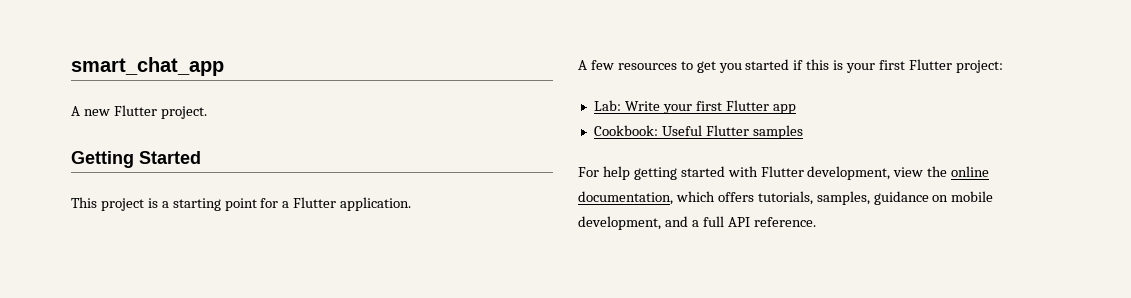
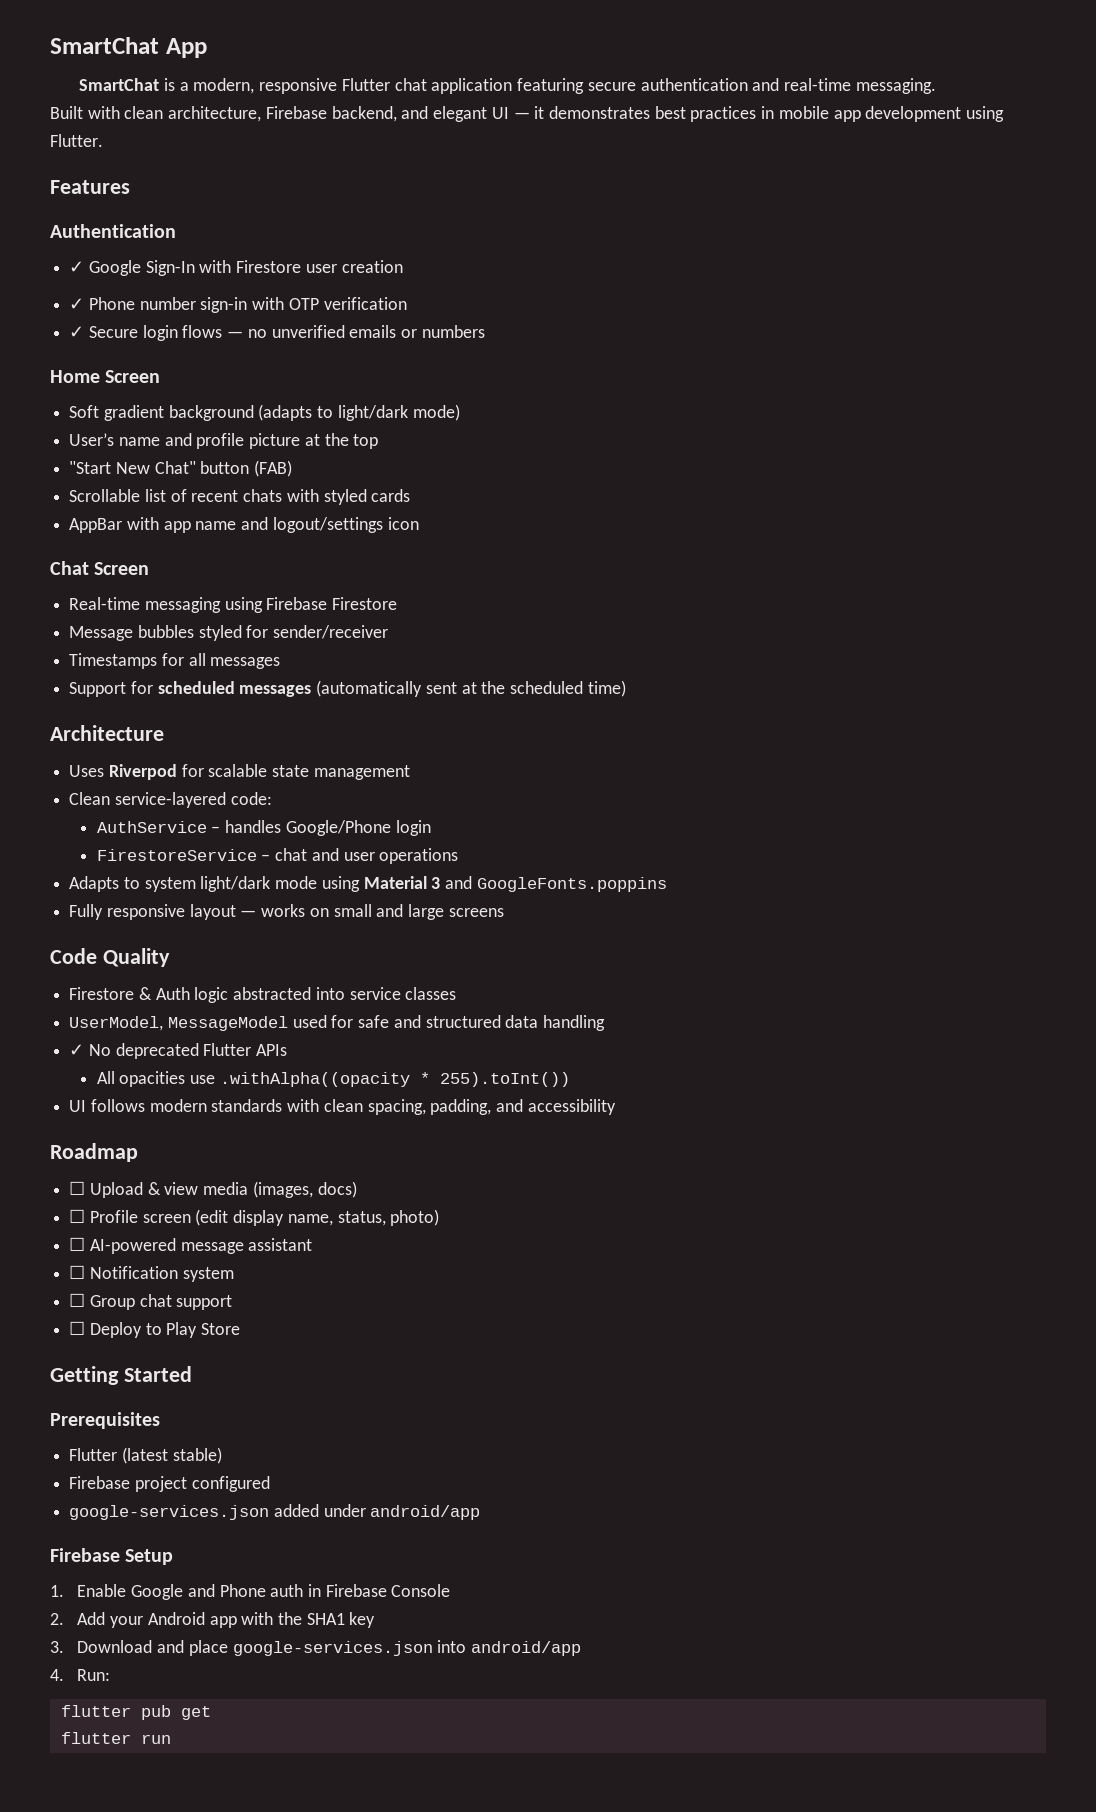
[71,57,224,76] [71,105,207,119] [71,151,201,168] [71,197,412,211] [578,59,1003,73] [593,100,796,114] [593,125,803,139] [578,166,990,180] [578,191,994,205] [578,216,816,230] smart_chat_app // A new Flutter project. // Getting Started // This project is a starting point for a Flutter application. // A few resources to get you started if this is your first Flutter project: // Lab: Write your first Flutter app // Cookbook: Useful Flutter samples // For help getting started with Flutter development, view the online documentation, which offers tutorials, samples, guidance on mobile development, and a full API reference. -> [50,37,207,58] [79,78,936,94] [50,106,1005,122] [50,134,103,147] [50,180,130,194] [50,224,176,238] [69,260,403,276] [69,297,407,313] [69,325,485,341] [50,370,161,383] [69,404,460,421] [69,433,379,449] [69,460,293,477] [69,489,411,505] [69,517,419,533] [50,561,150,575] [69,597,398,613] [69,625,389,641] [69,653,281,669] [69,680,626,697] [50,725,164,741] [69,764,410,780] [69,792,272,808] [96,820,431,836] [96,848,459,864] [69,876,667,892] [69,904,504,920] [50,948,170,967] [69,987,457,1003] [69,1015,606,1031] [69,1043,288,1059] [96,1071,570,1087] [69,1099,616,1115] [50,1143,138,1162] [69,1181,357,1198] [69,1209,440,1226] [69,1237,313,1254] [69,1265,234,1282] [69,1293,233,1310] [69,1321,241,1338] [50,1366,192,1385] [50,1412,160,1429] [69,1447,222,1464] [69,1476,270,1492] [69,1504,481,1520] [50,1548,174,1565] [50,1584,451,1600] [50,1612,376,1628] [50,1640,582,1656] [50,1669,111,1681] [60,1705,211,1720] [60,1732,171,1744] SmartChat App // SmartChat is a modern, responsive Flutter chat application featuring secure authentication and real-time messaging. // Built with clean architecture, Firebase backend, and elegant UI — it demonstrates best practices in mobile app development using Flutter. // Features // Authentication // ✓ Google Sign-In with Firestore user creation // ✓ Phone number sign-in with OTP verification // ✓ Secure login flows — no unverified emails or numbers // Home Screen // Soft gradient background (adapts to light/dark mode) // User’s name and profile picture at the top // "Start New Chat" button (FAB) // Scrollable list of recent chats with styled cards // AppBar with app name and logout/settings icon // Chat Screen // Real-time messaging using Firebase Firestore // Message bubbles styled for sender/receiver // Timestamps for all messages // Support for scheduled messages (automatically sent at the scheduled time) // Architecture // Uses Riverpod for scalable state management // Clean service-layered code: // AuthService – handles Google/Phone login // FirestoreService – chat and user operations // Adapts to system light/dark mode using Material 3 and GoogleFonts.poppins // Fully responsive layout — works on small and large screens // Code Quality // Firestore & Auth logic abstracted into service classes // UserModel, MessageModel used for safe and structured data handling // ✓ No deprecated Flutter APIs // All opacities use .withAlpha((opacity * 255).toInt()) // UI follows modern standards with clean spacing, padding, and accessibility // Roadmap // ☐ Upload & view media (images, docs) // ☐ Profile screen (edit display name, status, photo) // ☐ AI-powered message assistant // ☐ Notification system // ☐ Group chat support // ☐ Deploy to Play Store // Getting Started // Prerequisites // Flutter (latest stable) // Firebase project configured // google-services.json added under android/app // Firebase Setup // 1. Enable Google and Phone auth in Firebase Console // 2. Add your Android app with the SHA1 key // 3. Download and place google-services.json into android/app // 4. Run: // flutter pub get // flutter run

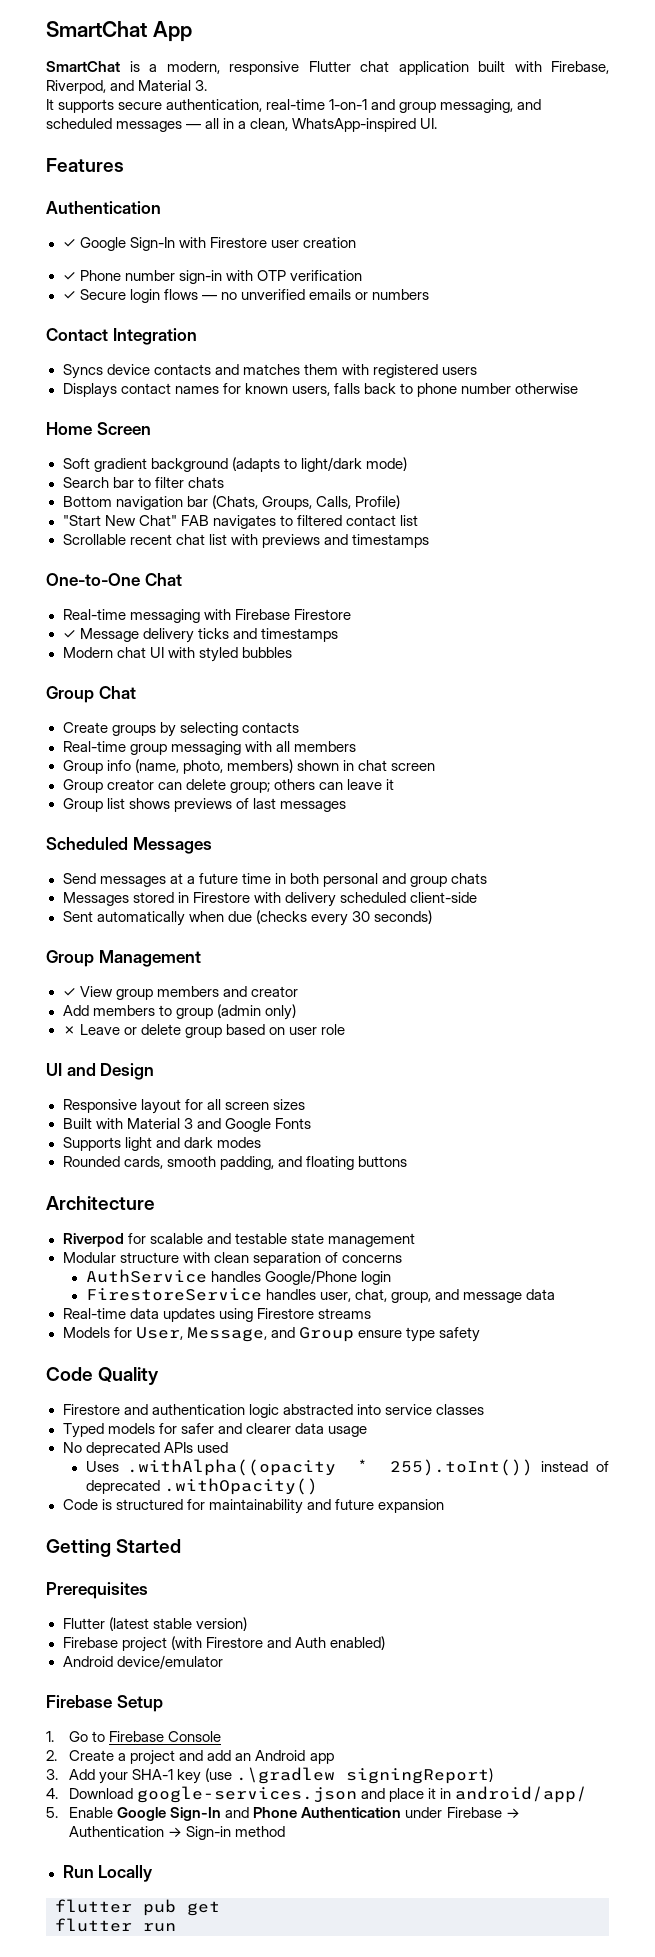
[517,78,936,94] [50,106,1005,122] [50,134,103,147] featuring secure authentication and real-time messaging. // Built with clean architecture, Firebase backend, and elegant UI — it demonstrates best practices in mobile app development using Flutter. -> [478,61,609,74] [46,80,208,94] [46,99,542,113] [46,118,438,132] built with Firebase, Riverpod, and Material 3. // It supports secure authentication, real-time 1-on-1 and group messaging, and scheduled messages — all in a clean, WhatsApp-inspired UI.
(485, 331) none -> [46,328,197,345] [62,364,477,379] [62,383,579,398] // Contact Integration // Syncs device contacts and matches them with registered users // Displays contact names for known users, falls back to phone number otherwise
[69,433,379,449] [69,460,293,477] [69,489,411,505] [69,517,419,533] [50,561,150,575] User’s name and profile picture at the top // "Start New Chat" button (FAB) // Scrollable list of recent chats with styled cards // AppBar with app name and logout/settings icon // Chat Screen -> [62,477,224,488] [62,495,400,510] [62,515,418,529] [62,534,429,548] [46,573,182,586] Search bar to filter chats // Bottom navigation bar (Chats, Groups, Calls, Profile) // "Start New Chat" FAB navigates to filtered contact list // Scrollable recent chat list with previews and timestamps // One-to-One Chat
[224,597,263,613] using -> [203,609,231,620] with
[69,625,389,641] [69,653,281,669] [69,680,626,697] Message bubbles styled for sender/receiver // Timestamps for all messages // Support for scheduled messages (automatically sent at the scheduled time) -> [62,628,338,643] [62,647,292,662] [46,686,136,703] [62,722,299,737] [62,741,356,755] [62,759,435,774] [62,779,394,793] [62,798,346,812] [46,837,212,854] [62,873,488,887] [62,892,477,907] [62,910,432,926] [46,950,201,967] [62,986,298,1000] [62,1004,296,1020] [62,1024,345,1038] [46,1063,155,1080] [62,1099,305,1114] [62,1118,311,1132] [62,1137,261,1151] [62,1156,407,1170] ✓ Message delivery ticks and timestamps // Modern chat UI with styled bubbles // Group Chat // Create groups by selecting contacts // Real-time group messaging with all members // Group info (name, photo, members) shown in chat screen // Group creator can delete group; others can leave it // Group list shows previews of last messages // Scheduled Messages // Send messages at a future time in both personal and group chats // Messages stored in Firestore with delivery scheduled client-side // Sent automatically when due (checks every 30 seconds) // Group Management // ✓ View group members and creator // Add members to group (admin only) // ✗ Leave or delete group based on user role // UI and Design // Responsive layout for all screen sizes // Built with Material 3 and Google Fonts // Supports light and dark modes // Rounded cards, smooth padding, and floating buttons
[69,765,105,777] Uses -> (155, 1203) none
(268, 770) none -> [206,1233,287,1244] and testable
[69,792,272,808] Clean service-layered code: -> [62,1252,402,1266] Modular structure with clean separation of concerns
[211,826,221,833] – -> (207, 1276) none
[261,848,459,864] [69,876,667,892] [69,904,504,920] – chat and user operations // Adapts to system light/dark mode using Material 3 and GoogleFonts.poppins // Fully responsive layout — works on small and large screens -> [265,1289,556,1303] [62,1308,371,1322] [62,1327,480,1342] handles user, chat, group, and message data // Real-time data updates using Firestore streams // Models for User, Message, and Group ensure type safety
[138,987,190,1000] & Auth -> [123,1404,245,1415] and authentication
[69,1015,606,1031] [69,1044,85,1056] UserModel, MessageModel used for safe and structured data handling // ✓ -> [62,1423,367,1438] Typed models for safer and clearer data usage //
[203,1043,252,1056] Flutter -> (160, 1449) none
[96,1071,216,1087] // All opacities use -> [196,1442,228,1453] [85,1461,119,1472] used // Uses
[69,1099,616,1115] [50,1143,138,1162] [69,1181,357,1198] [69,1209,440,1226] [69,1237,313,1254] [69,1265,234,1282] [69,1293,233,1310] [69,1321,241,1338] // UI follows modern standards with clean spacing, padding, and accessibility // Roadmap // ☐ Upload & view media (images, docs) // ☐ Profile screen (edit display name, status, photo) // ☐ AI-powered message assistant // ☐ Notification system // ☐ Group chat support // ☐ Deploy to Play Store -> [541,1461,609,1472] [85,1478,318,1495] [62,1499,444,1514] instead of deprecated .withOpacity() // Code is structured for maintainability and future expansion
[172,1447,222,1464] stable) -> [152,1617,247,1631] stable version)
[191,1476,270,1492] [69,1504,481,1520] [50,1548,174,1565] [50,1584,451,1600] [50,1612,376,1628] [50,1640,582,1656] [50,1669,111,1681] configured // google-services.json added under android/app // Firebase Setup // 1. Enable Google and Phone auth in Firebase Console // 2. Add your Android app with the SHA1 key // 3. Download and place google-services.json into android/app // 4. Run: -> [170,1636,385,1650] [62,1655,223,1669] [46,1695,163,1712] [46,1731,222,1742] [46,1750,334,1765] [46,1767,494,1784] [46,1786,588,1803] [46,1807,520,1821] [69,1826,286,1840] [62,1865,154,1882] (with Firestore and Auth enabled) // Android device/emulator // Firebase Setup // 1. Go to Firebase Console // 2. Create a project and add an Android app // 3. Add your SHA-1 key (use .\gradlew signingReport) // 4. Download google-services.json and place it in android/app/ // 5. Enable Google Sign-In and Phone Authentication under Firebase → Authentication → Sign-in method // Run Locally

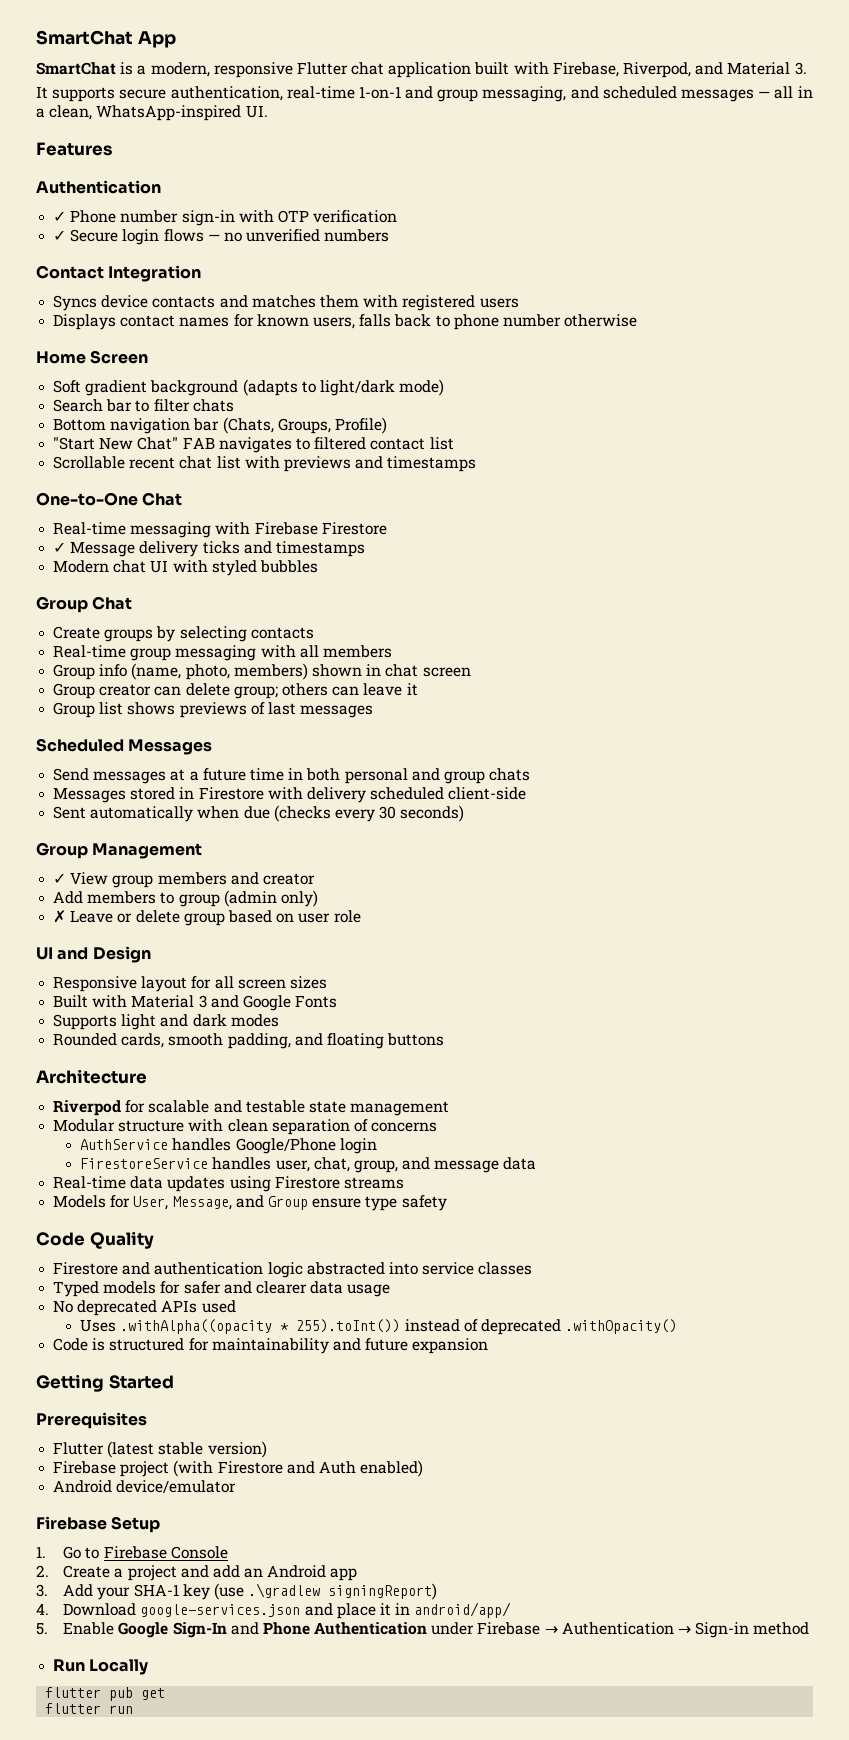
[62,237,356,251] // ✓ Google Sign-In with Firestore user creation -> (161, 187) none
[308,289,368,300] emails or -> (321, 235) none
[315,496,351,509] Calls, -> (331, 426) none

